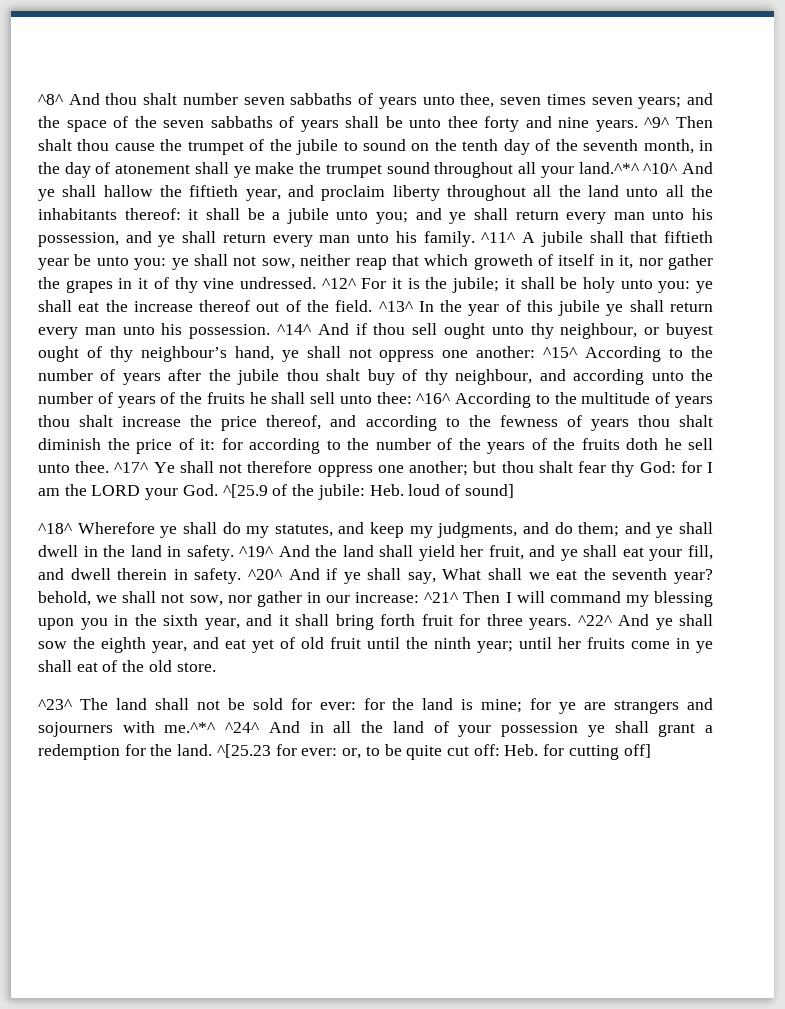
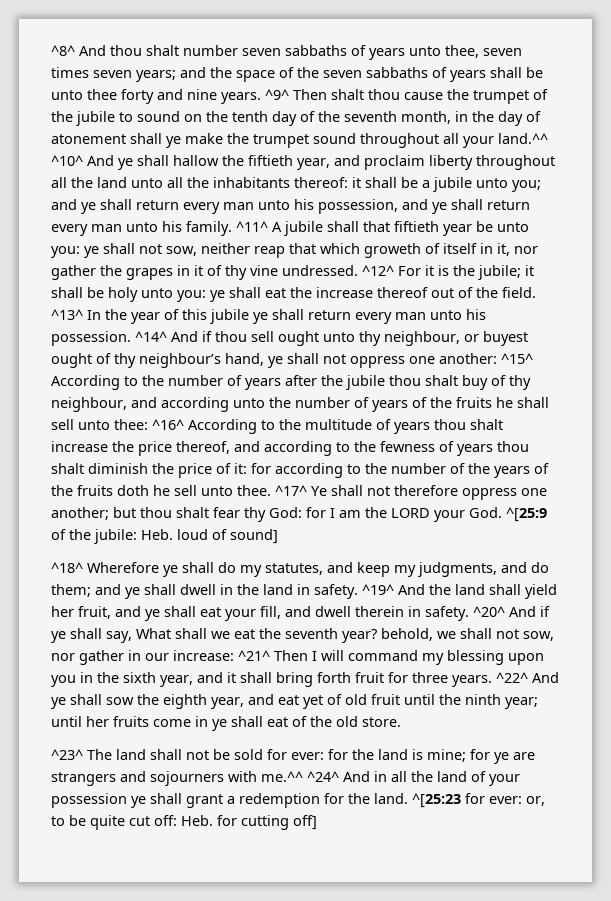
[578,162,639,174] land.^*^ -> [498,133,548,144] land.^^
[222,484,268,498] ^[25.9 -> [506,507,547,522] ^[25:9
[164,722,216,733] me.^*^ -> [261,771,303,782] me.^^
[216,744,271,758] ^[25.23 -> [412,793,461,808] ^[25:23

